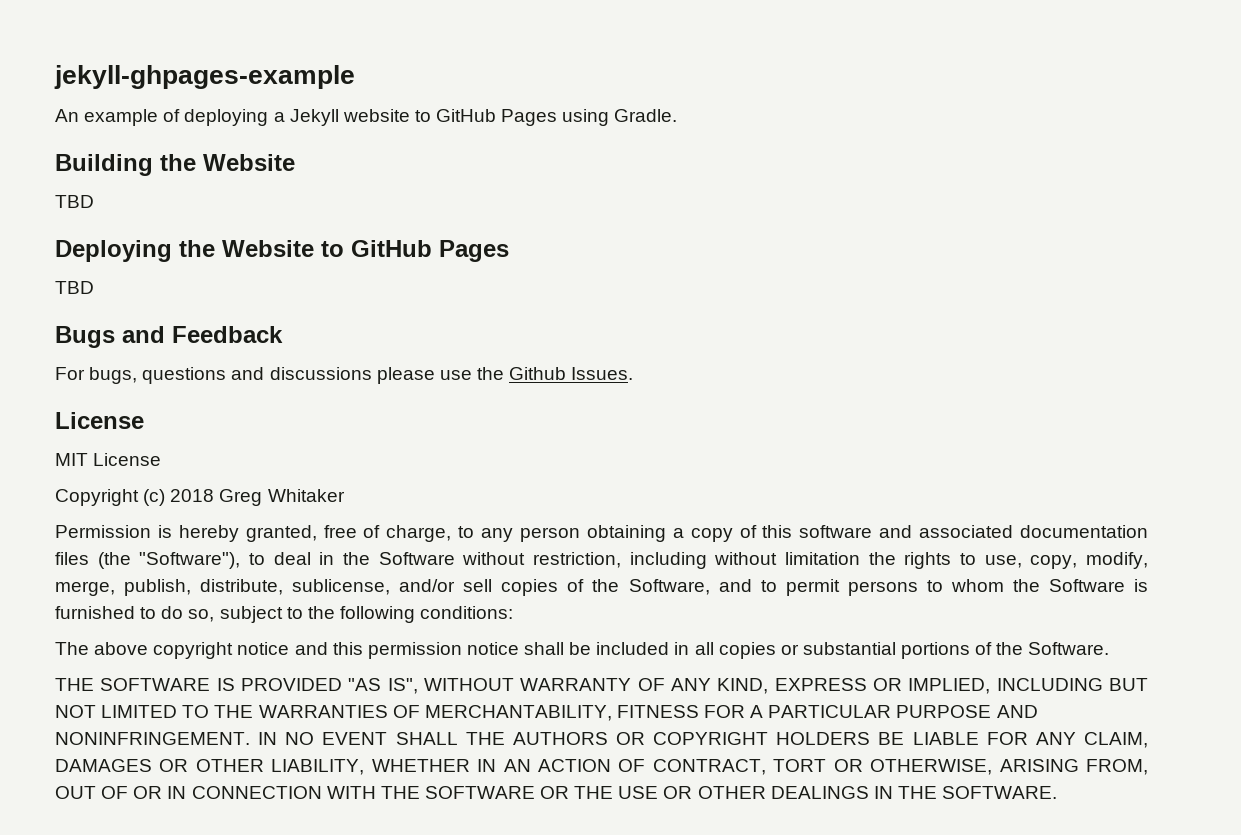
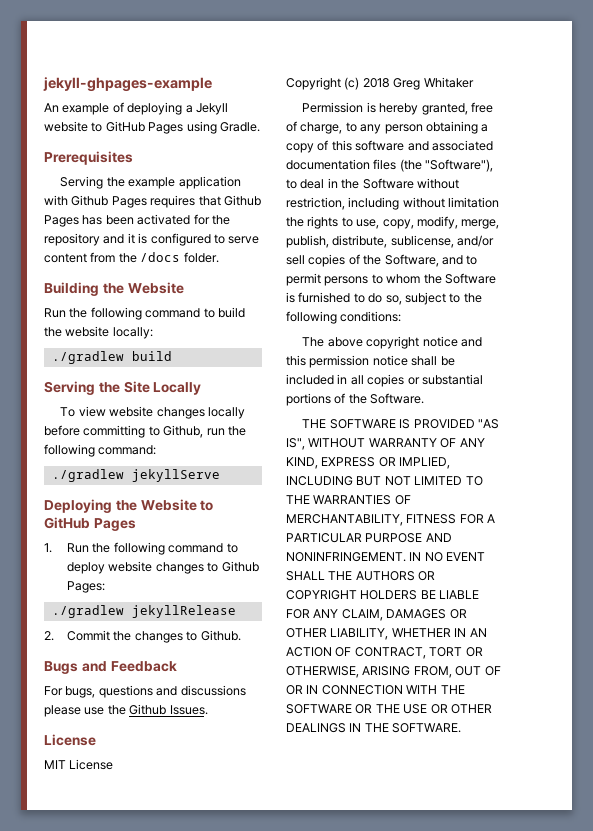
[55,154,295,176] [55,195,94,208] Building the Website // TBD -> [44,151,133,165] [60,176,241,189] [44,195,261,208] [44,214,230,227] [44,233,260,246] [44,252,219,263] [44,282,184,296] [44,307,245,320] [44,326,153,339] [51,351,172,364] [44,381,202,395] [60,406,245,419] [44,425,246,438] [44,444,157,457] [51,469,220,482] Prerequisites // Serving the example application with Github Pages requires that Github Pages has been activated for the repository and it is configured to serve content from the /docs folder. // Building the Website // Run the following command to build the website locally: // ./gradlew build // Serving the Site Locally // To view website changes locally before committing to Github, run the following command: // ./gradlew jekyllServe
[55,281,94,294] TBD -> [44,542,238,555] [67,561,259,574] [67,581,106,593] [51,605,236,618] [44,630,241,643] 1. Run the following command to deploy website changes to Github Pages: // ./gradlew jekyllRelease // 2. Commit the changes to Github.

